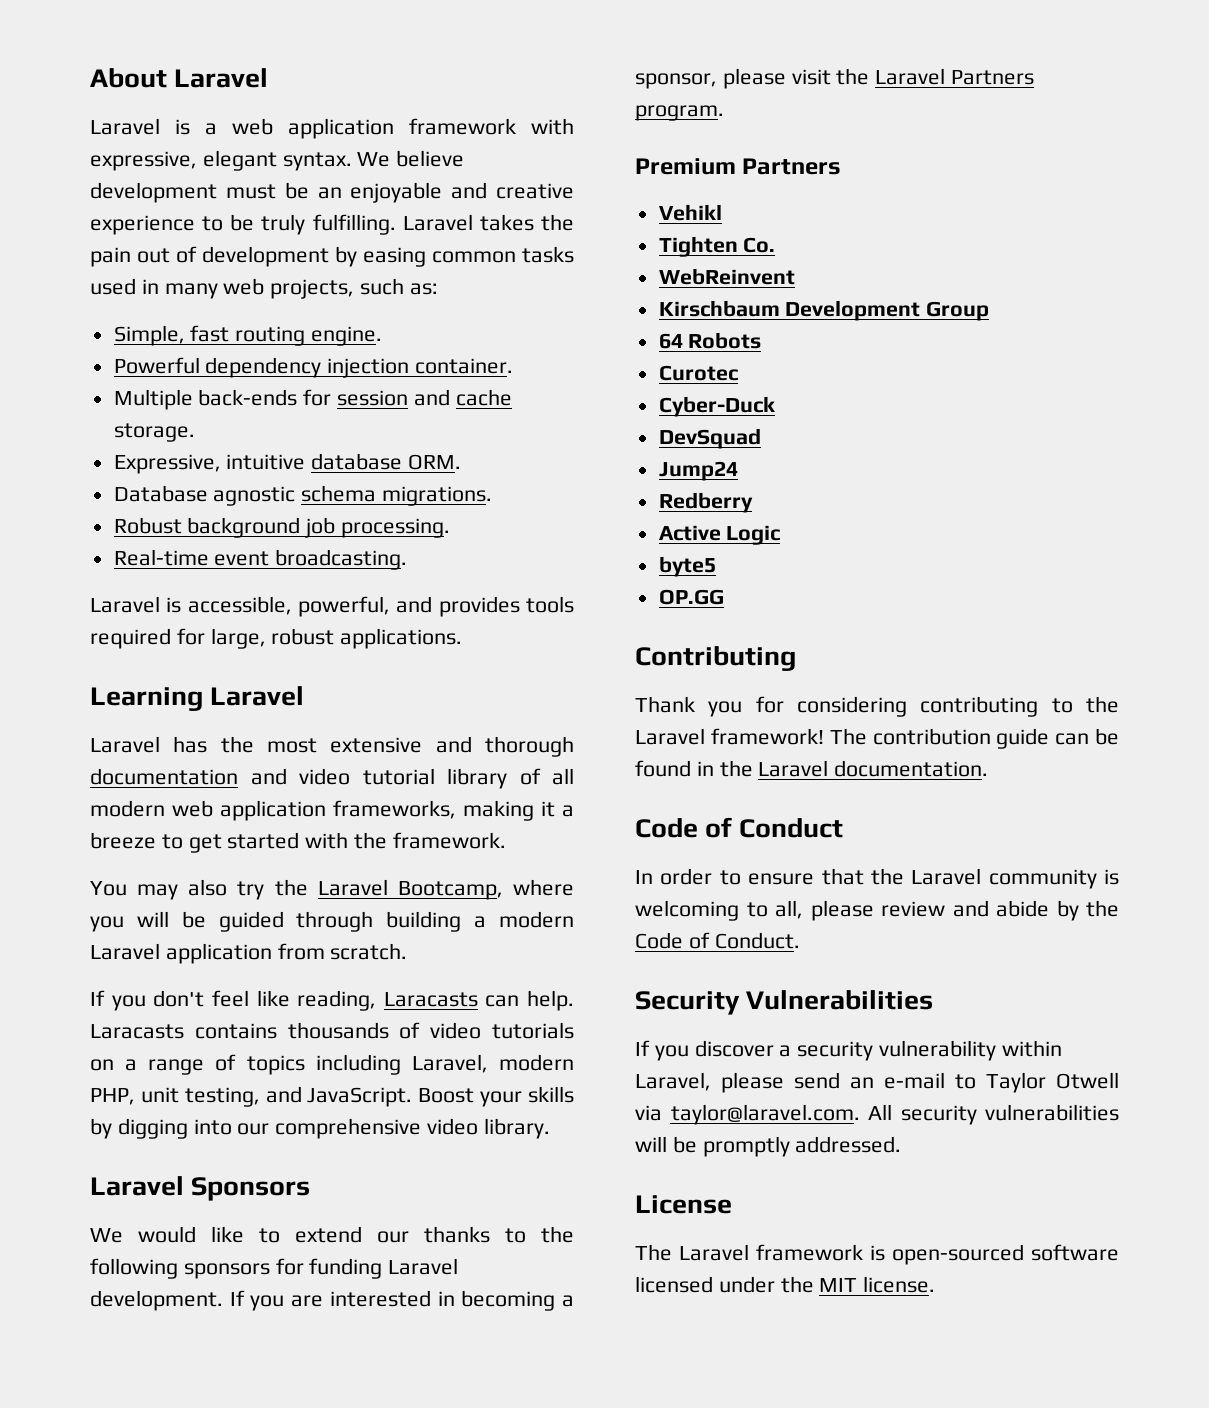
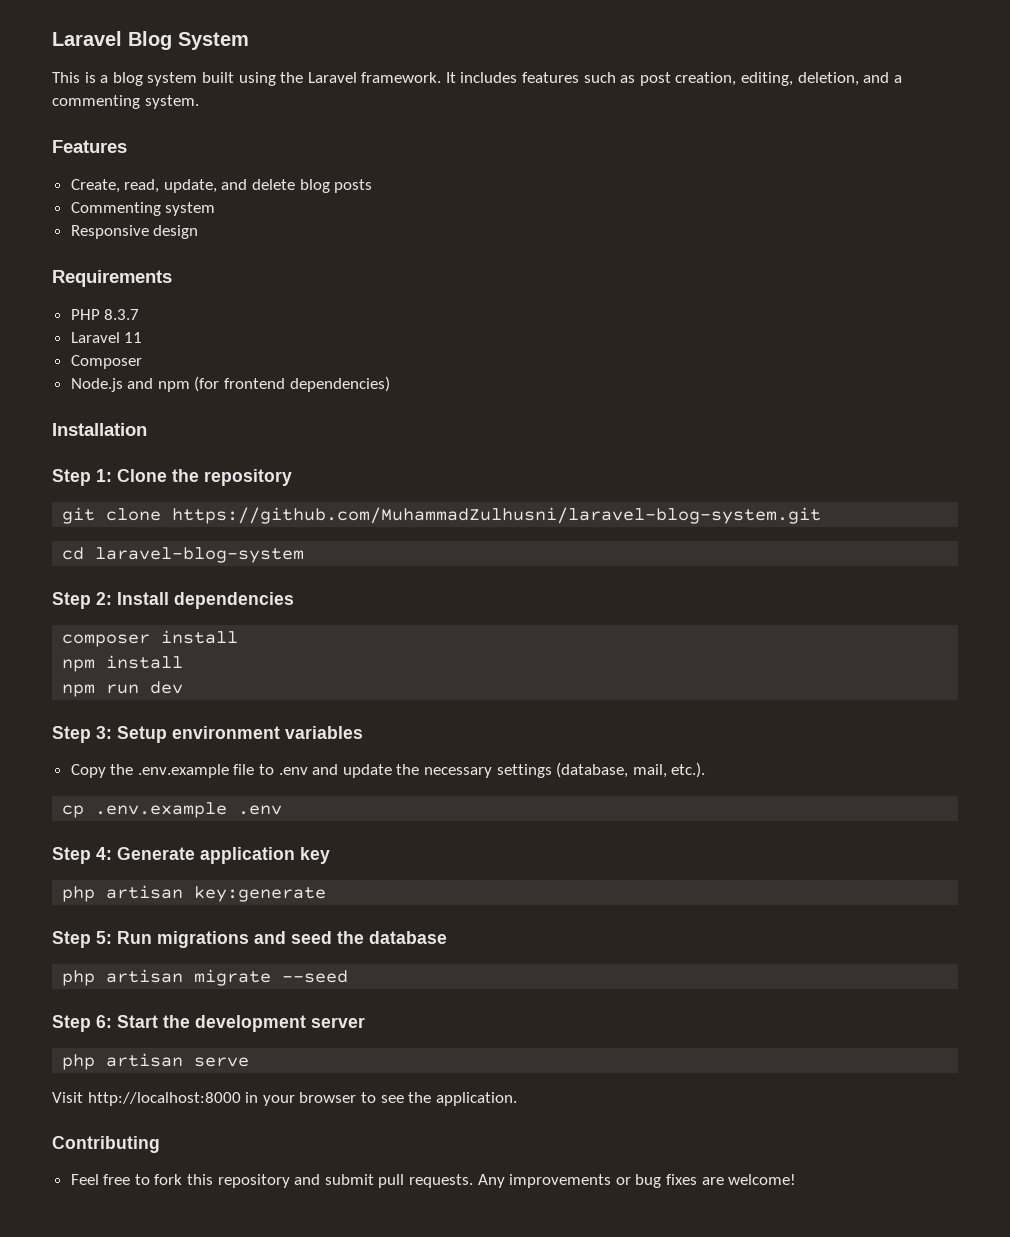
[90,68,269,88] [90,118,574,139] [90,150,465,171] [90,182,574,203] [90,214,574,235] [90,246,574,267] [90,278,438,299] [113,325,383,346] [113,357,514,378] [113,389,512,410] [113,423,195,442] [113,453,462,474] [113,485,493,506] [113,517,451,538] [113,549,408,570] [90,596,574,617] [90,628,463,649] [90,686,305,711] [90,736,574,757] [90,768,574,789] [90,800,574,821] [90,832,506,853] [90,879,574,900] [90,911,574,932] [90,943,408,964] [90,990,574,1011] [90,1022,574,1039] [90,1054,574,1075] [90,1086,574,1107] [90,1118,550,1139] [90,1176,311,1201] [90,1226,574,1243] [90,1258,459,1279] [90,1290,574,1311] [635,68,1035,89] [635,105,724,121] [635,158,842,175] [658,204,722,221] [658,236,776,257] [658,268,795,285] [658,300,990,321] [658,332,762,349] [658,365,738,381] [658,396,775,417] [658,428,761,449] [658,461,738,481] [658,492,753,513] [658,525,781,545] [658,556,716,577] [658,589,724,605] [635,646,796,671] [635,696,1119,717] [635,728,1119,749] [635,760,989,777] [635,817,843,838] [635,868,1119,889] [635,900,1119,921] [635,932,800,949] [635,990,934,1015] [635,1040,1062,1061] [635,1072,1119,1093] [635,1104,1119,1125] [635,1136,902,1157] [635,1195,732,1214] [635,1244,1119,1265] [635,1276,936,1293] About Laravel // Laravel is a web application framework with expressive, elegant syntax. We believe development must be an enjoyable and creative experience to be truly fulfilling. Laravel takes the pain out of development by easing common tasks used in many web projects, such as: // Simple, fast routing engine. // Powerful dependency injection container. // Multiple back-ends for session and cache storage. // Expressive, intuitive database ORM. // Database agnostic schema migrations. // Robust background job processing. // Real-time event broadcasting. // Laravel is accessible, powerful, and provides tools required for large, robust applications. // Learning Laravel // Laravel has the most extensive and thorough documentation and video tutorial library of all modern web application frameworks, making it a breeze to get started with the framework. // You may also try the Laravel Bootcamp, where you will be guided through building a modern Laravel application from scratch. // If you don't feel like reading, Laracasts can help. Laracasts contains thousands of video tutorials on a range of topics including Laravel, modern PHP, unit testing, and JavaScript. Boost your skills by digging into our comprehensive video library. // Laravel Sponsors // We would like to extend our thanks to the following sponsors for funding Laravel development. If you are interested in becoming a sponsor, please visit the Laravel Partners program. // Premium Partners // Vehikl // Tighten Co. // WebReinvent // Kirschbaum Development Group // 64 Robots // Curotec // Cyber-Duck // DevSquad // Jump24 // Redberry // Active Logic // byte5 // OP.GG // Contributing // Thank you for considering contributing to the Laravel framework! The contribution guide can be found in the Laravel documentation. // Code of Conduct // In order to ensure that the Laravel community is welcoming to all, please review and abide by the Code of Conduct. // Security Vulnerabilities // If you discover a security vulnerability within Laravel, please send an e-mail to Taylor Otwell via taylor@laravel.com. All security vulnerabilities will be promptly addressed. // License // The Laravel framework is open-sourced software licensed under the MIT license. -> [52,31,249,50] [52,72,902,86] [52,95,199,109] [52,140,127,153] [70,179,373,193] [70,202,216,216] [70,225,199,239] [52,270,172,287] [70,309,140,320] [70,332,143,343] [70,355,142,369] [70,376,390,392] [52,423,147,436] [52,469,292,486] [62,507,822,524] [62,547,305,563] [52,592,294,609] [62,630,239,647] [62,655,184,672] [62,681,184,697] [52,726,363,743] [70,762,706,778] [62,802,283,818] [52,847,330,864] [62,885,327,902] [52,931,447,948] [62,969,349,986] [52,1015,365,1032] [62,1053,250,1070] [52,1092,517,1106] [52,1136,160,1153] [70,1174,797,1188] Laravel Blog System // This is a blog system built using the Laravel framework. It includes features such as post creation, editing, deletion, and a commenting system. // Features // Create, read, update, and delete blog posts // Commenting system // Responsive design // Requirements // PHP 8.3.7 // Laravel 11 // Composer // Node.js and npm (for frontend dependencies) // Installation // Step 1: Clone the repository // git clone https://github.com/MuhammadZulhusni/laravel-blog-system.git // cd laravel-blog-system // Step 2: Install dependencies // composer install // npm install // npm run dev // Step 3: Setup environment variables // Copy the .env.example file to .env and update the necessary settings (database, mail, etc.). // cp .env.example .env // Step 4: Generate application key // php artisan key:generate // Step 5: Run migrations and seed the database // php artisan migrate --seed // Step 6: Start the development server // php artisan serve // Visit http://localhost:8000 in your browser to see the application. // Contributing // Feel free to fork this repository and submit pull requests. Any improvements or bug fixes are welcome!

